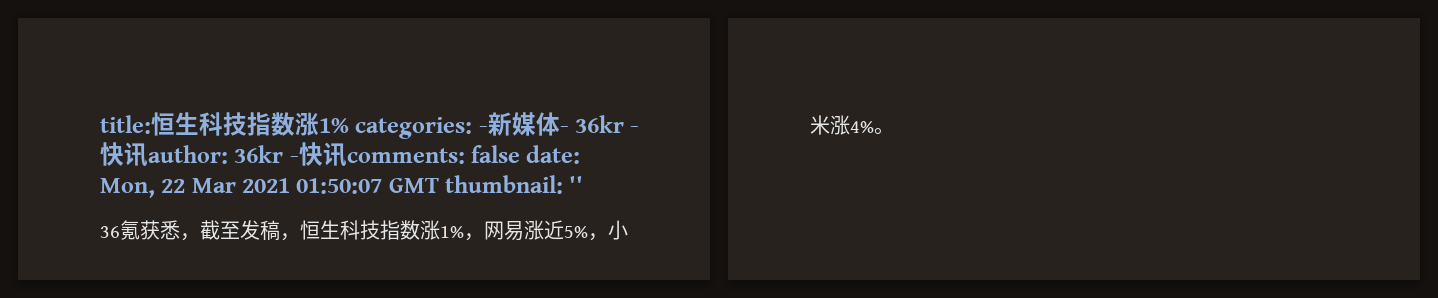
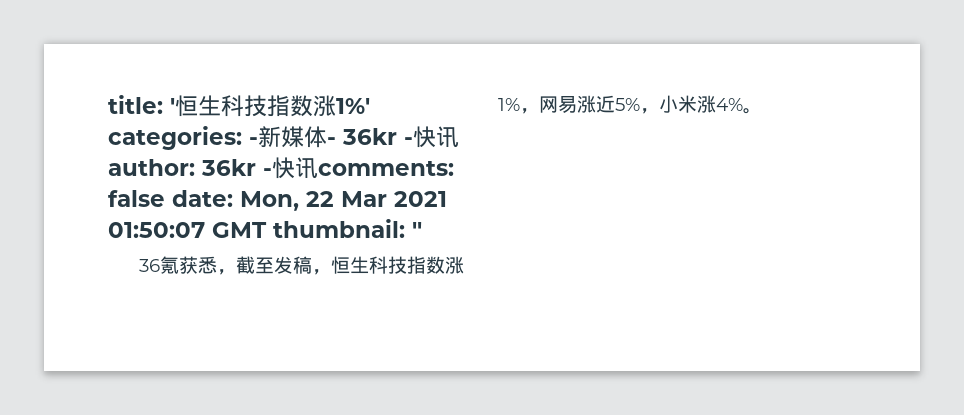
[151,112,349,136] 恒生科技指数涨1% -> [170,95,370,117] '恒生科技指数涨1%'

